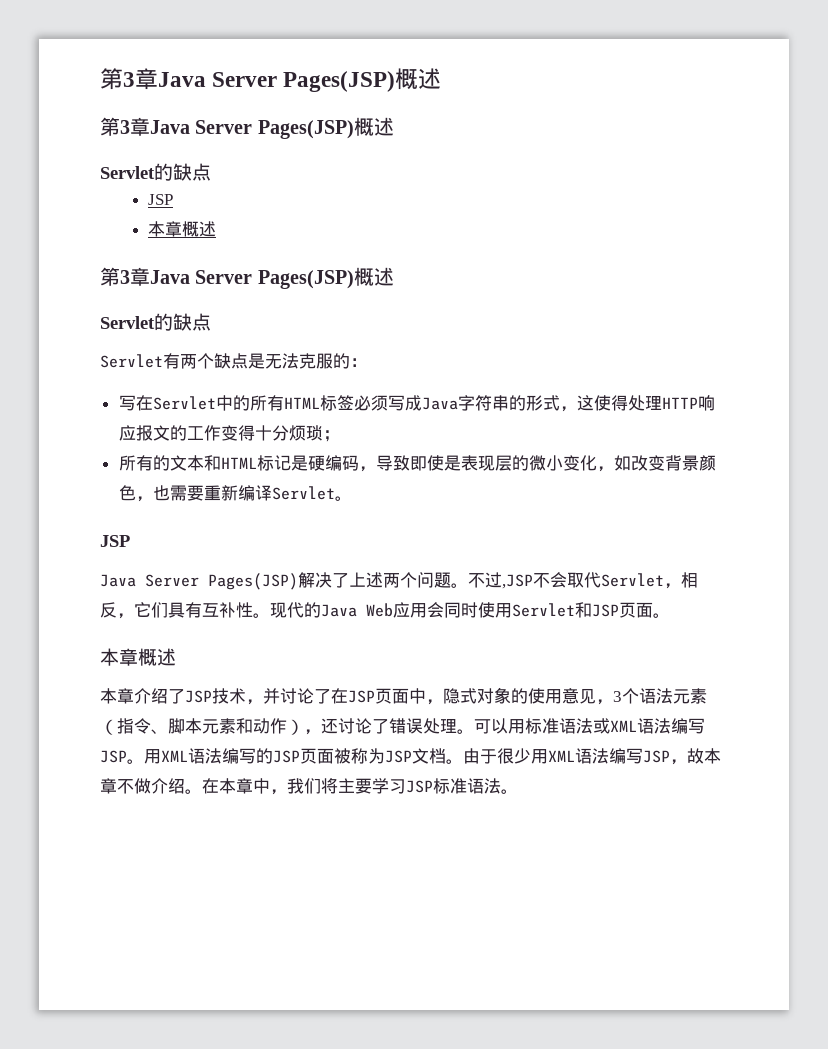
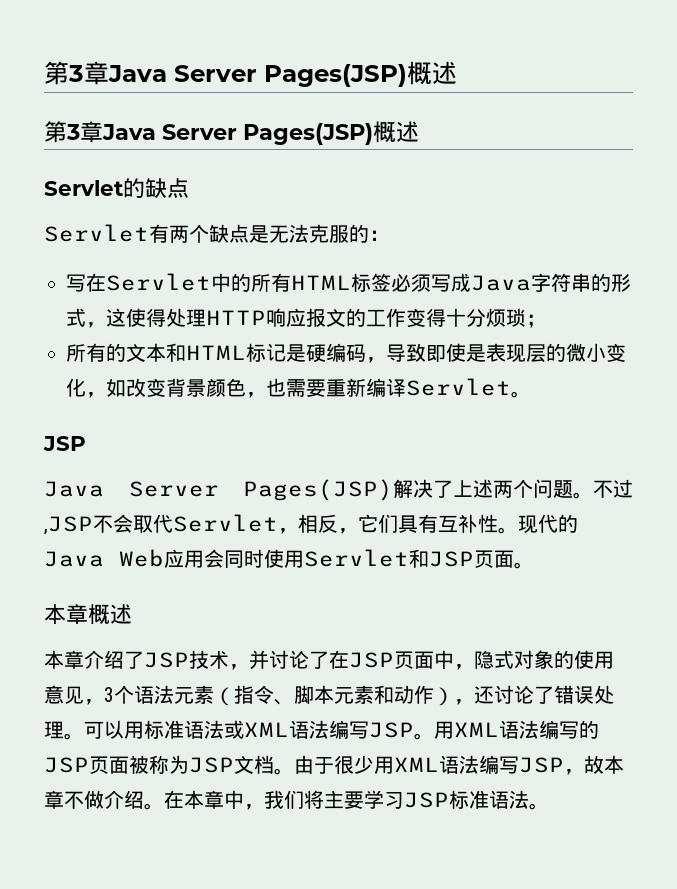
[148,194,174,205] [148,221,217,237] [100,267,394,289] [100,313,211,331] // JSP // 本章概述 // 第3章Java Server Pages(JSP)概述 // Servlet的缺点 -> (189, 188) none

